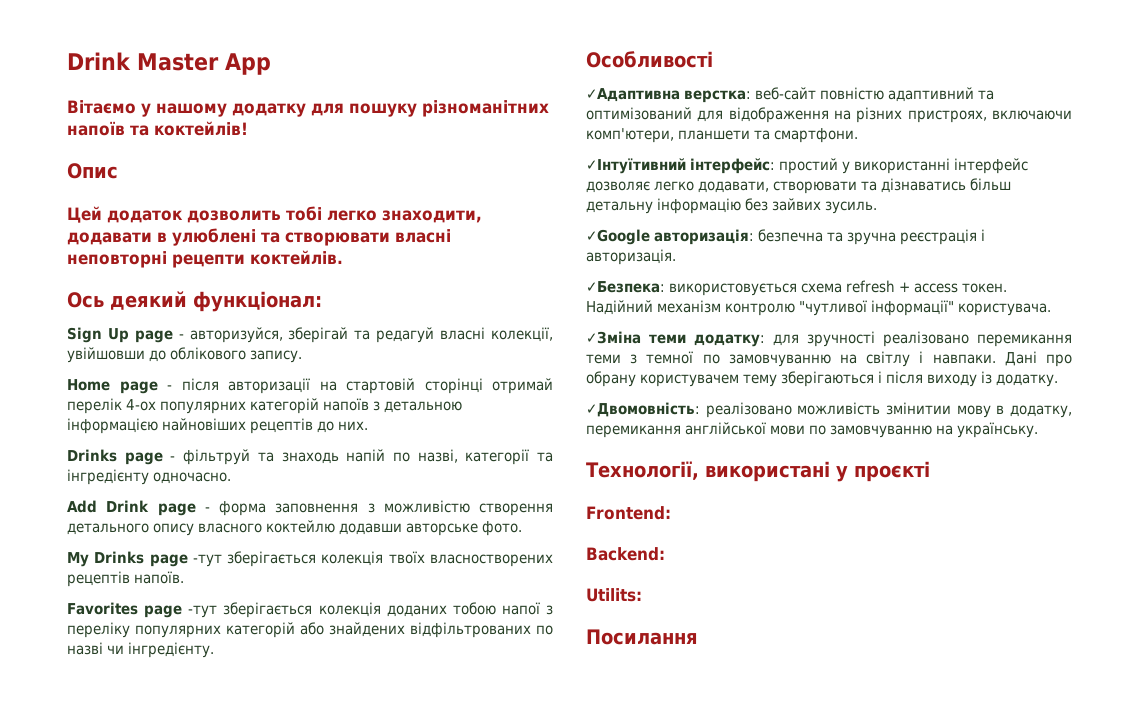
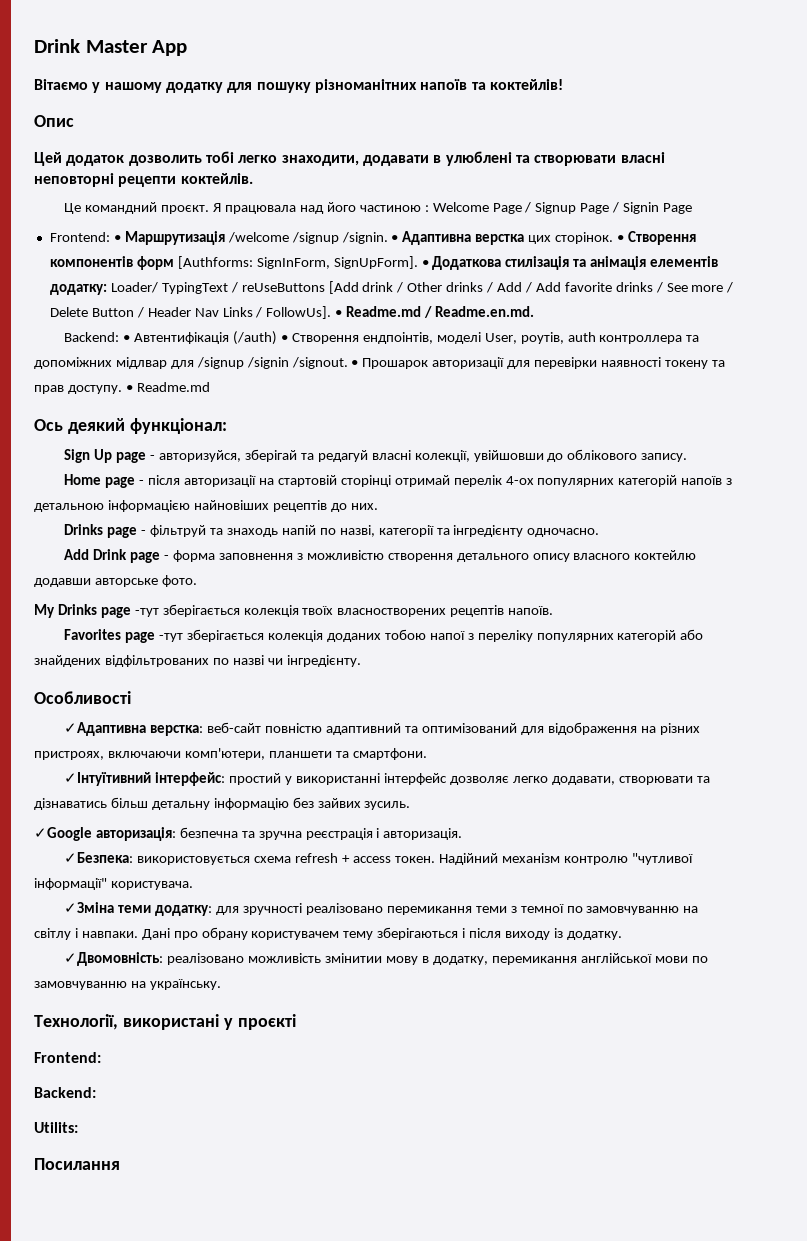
(343, 257) none -> [64,202,693,214] [49,231,696,245] [49,256,719,270] [49,281,734,295] [49,306,535,319] [64,331,700,345] [34,357,725,369] [34,382,210,394] // Це командний проєкт. Я працювала над його частиною : Welcome Page / Signup Page / Signin Page // Frontend: • Маршрутизація /welcome /signup /signin. • Адаптивна верстка цих сторінок. • Створення компонентів форм [Authforms: SignInForm, SignUpForm]. • Додаткова стилізація та анімація елементів додатку: Loader/ TypingText / reUseButtons [Add drink / Other drinks / Add / Add favorite drinks / See more / Delete Button / Header Nav Links / FollowUs]. • Readme.md / Readme.en.md. // Backend: • Автентифікація (/auth) • Створення ендпоінтів, моделі User, роутів, auth контроллера та допоміжних мідлвар для /signup /signin /signout. • Прошарок авторизації для перевірки наявності токену та прав доступу. • Readme.md

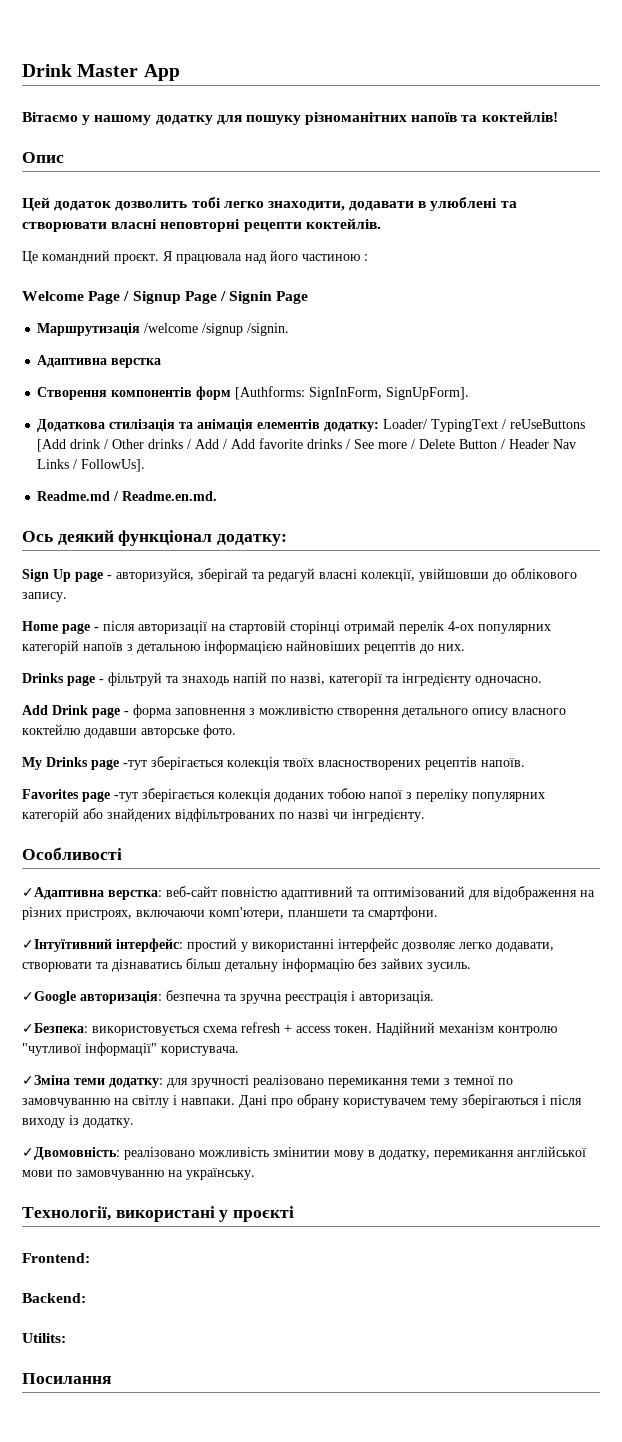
(429, 208) none -> (368, 257) //
[49,232,121,242] Frontend: • -> (309, 297) none
[391,235,399,242] • -> (290, 329) //
[528,232,625,244] цих сторінок. • -> (162, 363) //
[421,260,429,267] • -> (470, 393) //
[335,310,343,317] • -> (146, 465) //
[64,331,700,345] [34,357,725,369] [34,382,210,394] // Backend: • Автентифікація (/auth) • Створення ендпоінтів, моделі User, роутів, auth контроллера та допоміжних мідлвар для /signup /signin /signout. • Прошарок авторизації для перевірки наявності токену та прав доступу. • Readme.md -> (218, 496) none
[129,418,227,434] функціонал: -> [118,530,288,546] функціонал додатку:

